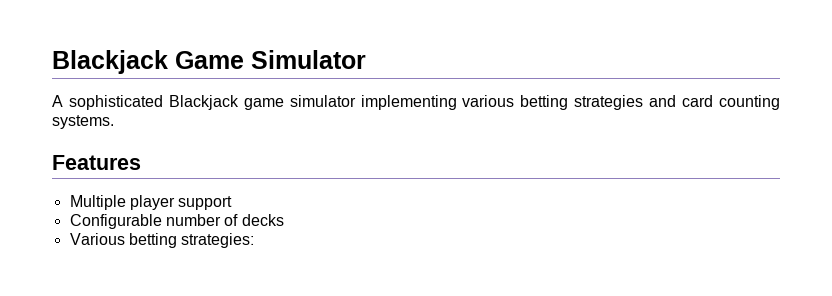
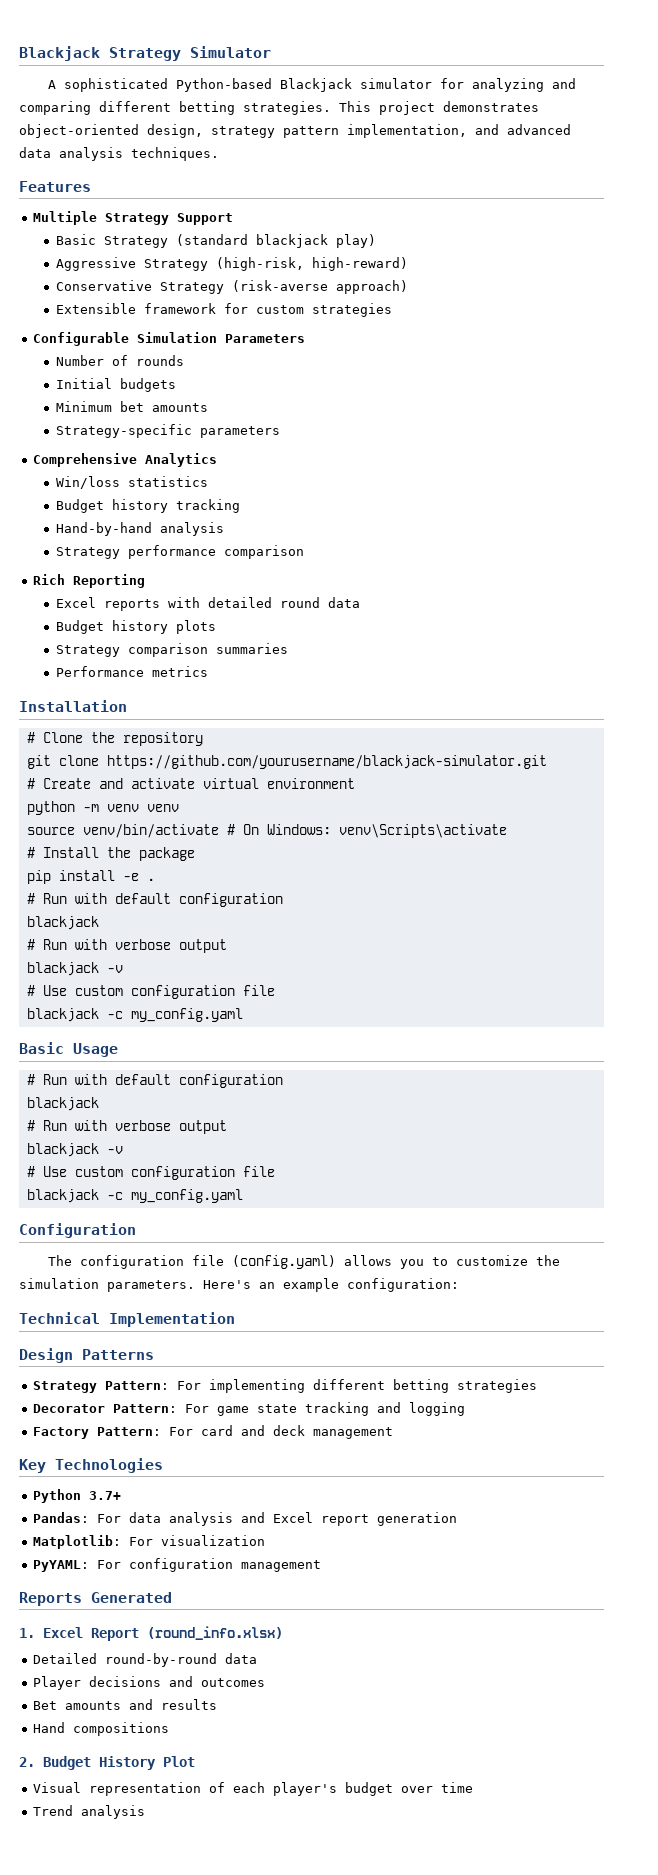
[52,50,244,74] Blackjack Game -> [19,46,181,61] Blackjack Strategy
[168,95,780,110] [52,115,114,129] [52,155,141,170] [69,195,233,210] [69,214,284,229] [69,233,255,248] Blackjack game simulator implementing various betting strategies and card counting systems. // Features // Multiple player support // Configurable number of decks // Various betting strategies: -> [176,78,577,92] [19,101,539,115] [19,124,571,138] [19,147,219,161] [19,181,91,192] [33,211,234,225] [55,234,376,248] [55,257,408,271] [55,280,408,294] [55,303,392,317] [33,332,306,346] [55,355,184,366] [55,378,176,392] [55,401,208,412] [55,424,280,438] [33,453,218,467] [55,476,208,489] [55,499,240,513] [55,522,224,536] [55,545,304,559] [33,574,146,588] [55,597,360,611] [55,620,216,634] [55,643,288,657] [55,666,208,677] [19,700,127,712] [26,732,203,746] [26,755,547,769] [26,778,355,789] [26,801,179,815] [26,824,507,838] [26,847,195,861] [26,870,155,884] [26,893,283,907] [26,916,99,930] [26,939,227,953] [26,962,123,976] [26,985,275,999] [26,1008,243,1022] [19,1042,118,1057] [26,1074,283,1088] [26,1097,99,1111] [26,1120,227,1134] [26,1143,123,1157] [26,1166,275,1180] [26,1189,243,1203] [19,1223,136,1238] [48,1255,561,1269] [19,1278,459,1292] [19,1312,235,1327] [19,1348,154,1363] [33,1379,538,1393] [33,1402,466,1416] [33,1425,394,1439] [19,1458,163,1473] [33,1489,122,1503] [33,1512,458,1526] [33,1535,266,1549] [33,1558,322,1572] [19,1592,172,1606] [19,1626,283,1641] [33,1653,258,1667] [33,1676,266,1690] [33,1699,218,1710] [33,1722,170,1736] [19,1756,195,1770] [33,1782,474,1796] [33,1805,146,1819] Python-based Blackjack simulator for analyzing and comparing different betting strategies. This project demonstrates object-oriented design, strategy pattern implementation, and advanced data analysis techniques. // Features // Multiple Strategy Support // Basic Strategy (standard blackjack play) // Aggressive Strategy (high-risk, high-reward) // Conservative Strategy (risk-averse approach) // Extensible framework for custom strategies // Configurable Simulation Parameters // Number of rounds // Initial budgets // Minimum bet amounts // Strategy-specific parameters // Comprehensive Analytics // Win/loss statistics // Budget history tracking // Hand-by-hand analysis // Strategy performance comparison // Rich Reporting // Excel reports with detailed round data // Budget history plots // Strategy comparison summaries // Performance metrics // Installation // # Clone the repository // git clone https://github.com/yourusername/blackjack-simulator.git // # Create and activate virtual environment // python -m venv venv // source venv/bin/activate # On Windows: venv\Scripts\activate // # Install the package // pip install -e . // # Run with default configuration // blackjack // # Run with verbose output // blackjack -v // # Use custom configuration file // blackjack -c my_config.yaml // Basic Usage // # Run with default configuration // blackjack // # Run with verbose output // blackjack -v // # Use custom configuration file // blackjack -c my_config.yaml // Configuration // The configuration file (config.yaml) allows you to customize the simulation parameters. Here's an example configuration: // Technical Implementation // Design Patterns // Strategy Pattern: For implementing different betting strategies // Decorator Pattern: For game state tracking and logging // Factory Pattern: For card and deck management // Key Technologies // Python 3.7+ // Pandas: For data analysis and Excel report generation // Matplotlib: For visualization // PyYAML: For configuration management // Reports Generated // 1. Excel Report (round_info.xlsx) // Detailed round-by-round data // Player decisions and outcomes // Bet amounts and results // Hand compositions // 2. Budget History Plot // Visual representation of each player's budget over time // Trend analysis

